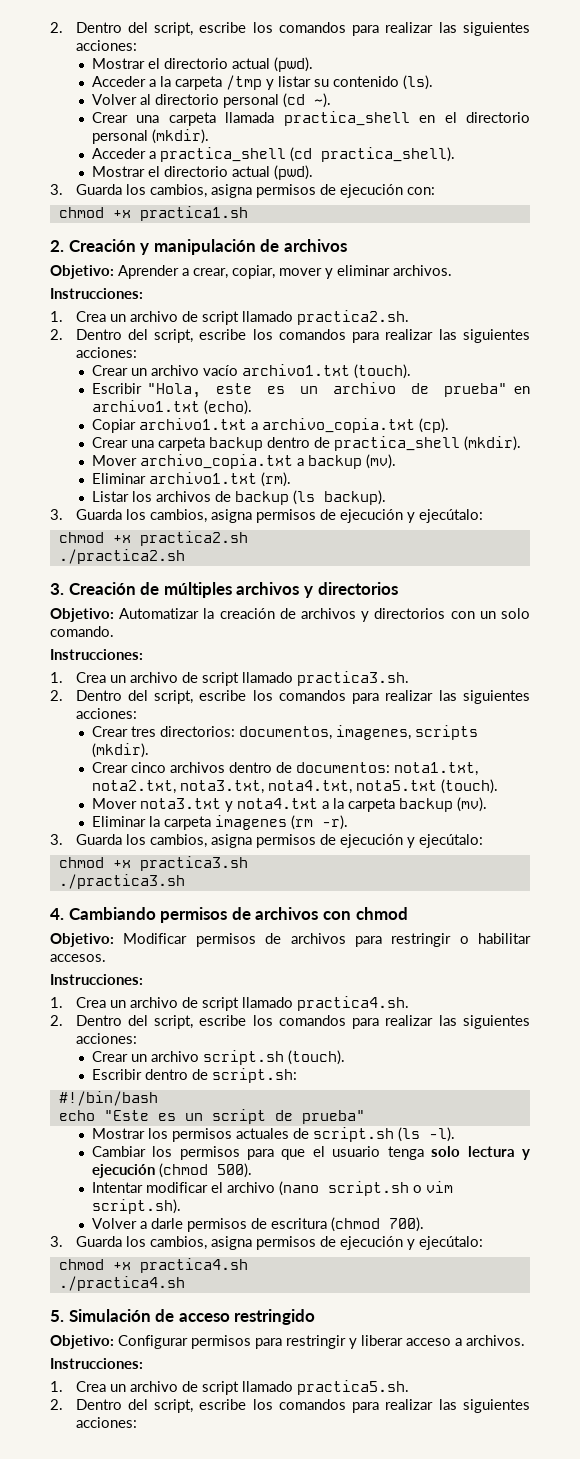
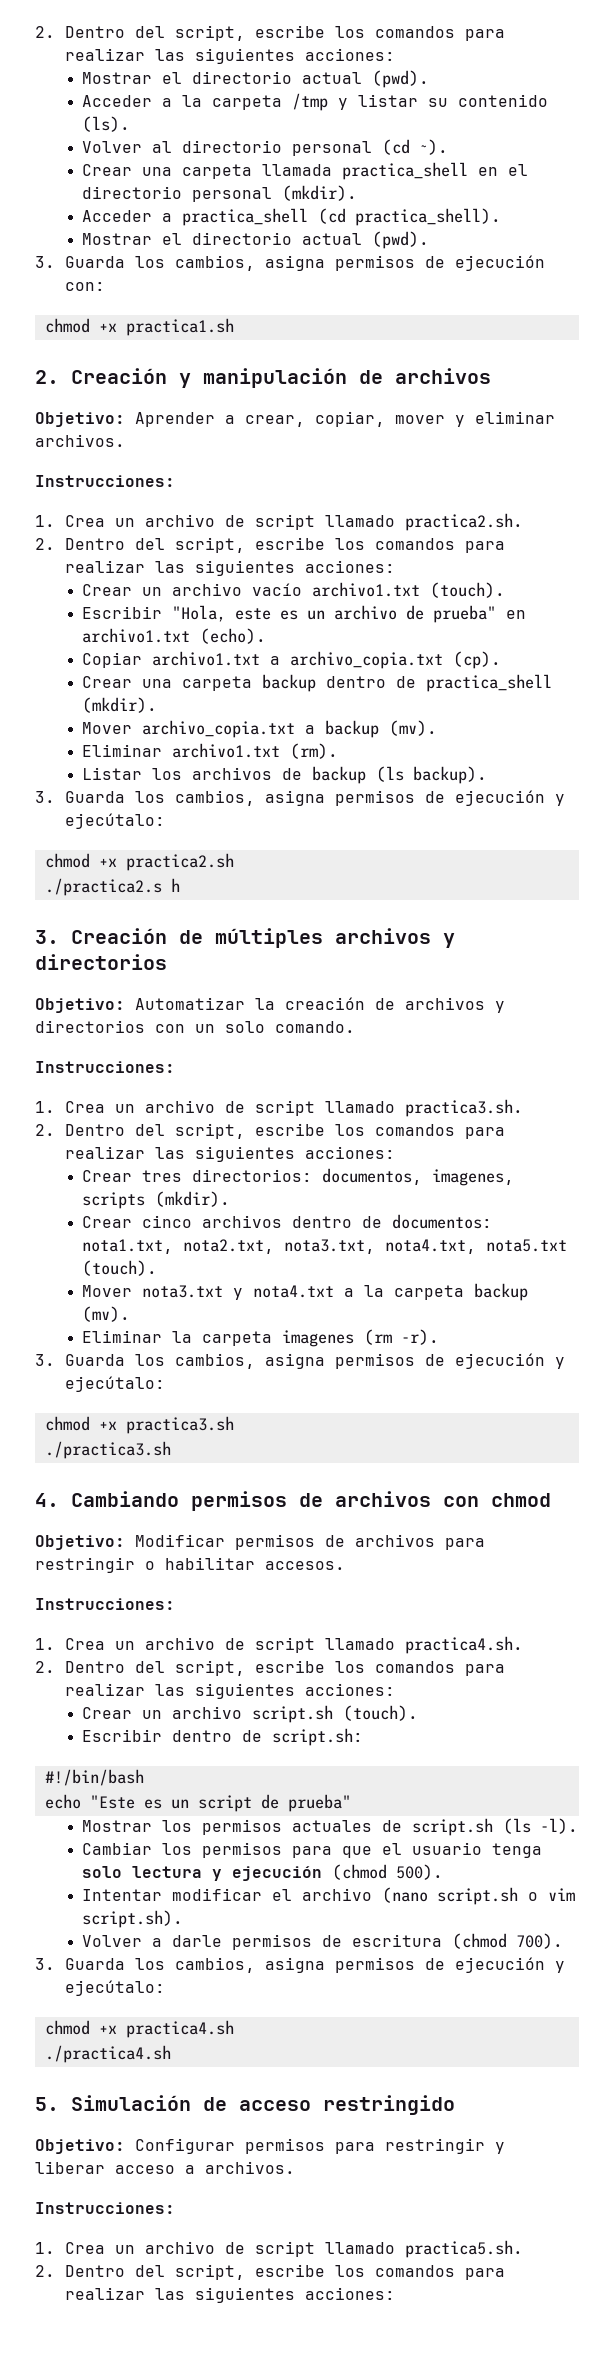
[58,549,185,564] ./practica2.sh -> [44,878,180,896] ./practica2.s h

